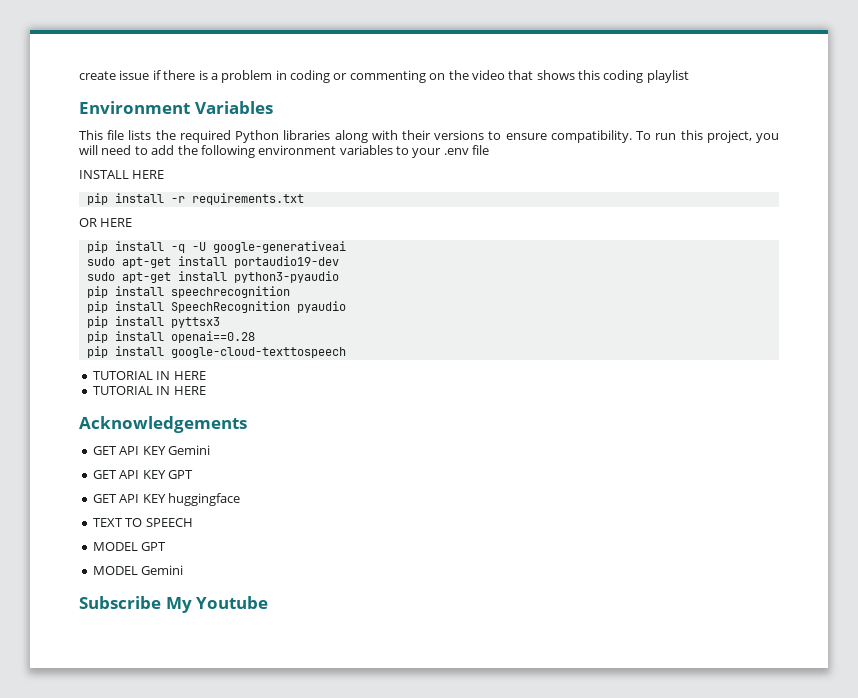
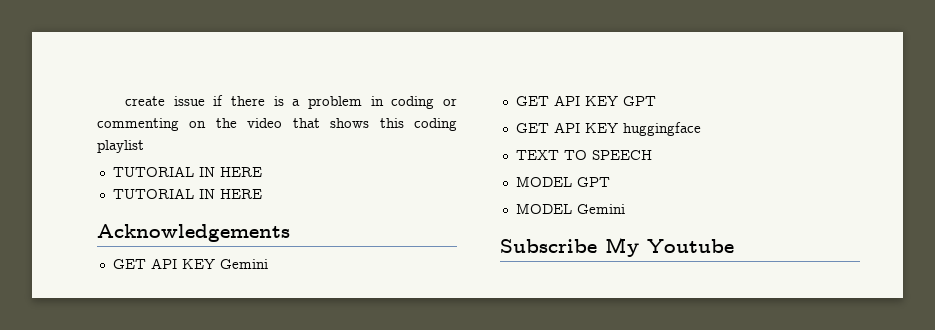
[79,101,273,114] [79,130,779,143] [79,145,490,158] [79,170,165,179] [86,193,304,205] [79,218,133,227] [86,241,346,253] [86,256,339,268] [86,271,339,283] [86,286,290,298] [86,301,346,313] [86,316,220,328] [86,331,255,343] [86,346,346,358] // Environment Variables // This file lists the required Python libraries along with their versions to ensure compatibility. To run this project, you will need to add the following environment variables to your .env file // INSTALL HERE // pip install -r requirements.txt // OR HERE // pip install -q -U google-generativeai // sudo apt-get install portaudio19-dev // sudo apt-get install python3-pyaudio // pip install speechrecognition // pip install SpeechRecognition pyaudio // pip install pyttsx3 // pip install openai==0.28 // pip install google-cloud-texttospeech -> (144, 146) none

